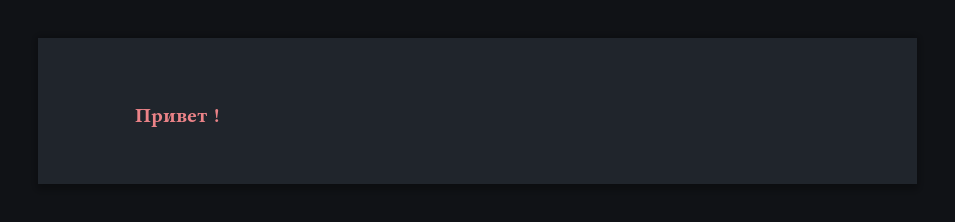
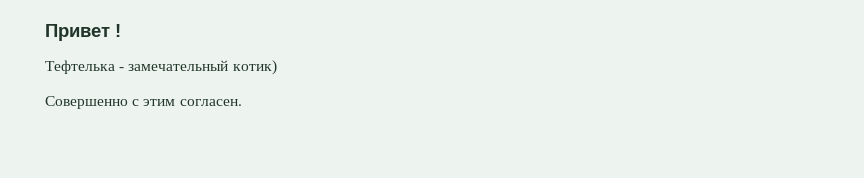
(219, 115) none -> [45,60,277,75] [45,96,242,109] // Тефтелька - замечательный котик) // Совершенно с этим согласен.

